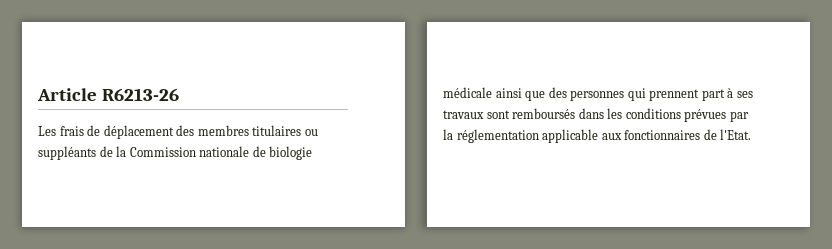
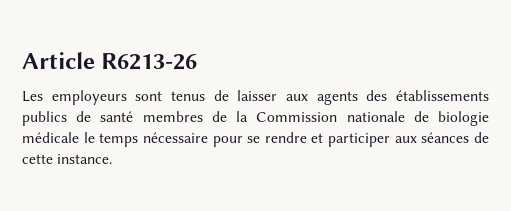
[59,125,318,139] [38,146,96,160] frais de déplacement des membres titulaires ou suppléants -> [51,90,489,105] [22,111,203,126] employeurs sont tenus de laisser aux agents des établissements publics de santé membres
[495,87,753,101] [443,108,749,122] [443,129,752,143] ainsi que des personnes qui prennent part à ses travaux sont remboursés dans les conditions prévues par la réglementation applicable aux fonctionnaires de l'Etat. -> [83,132,489,147] [22,154,113,164] le temps nécessaire pour se rendre et participer aux séances de cette instance.

